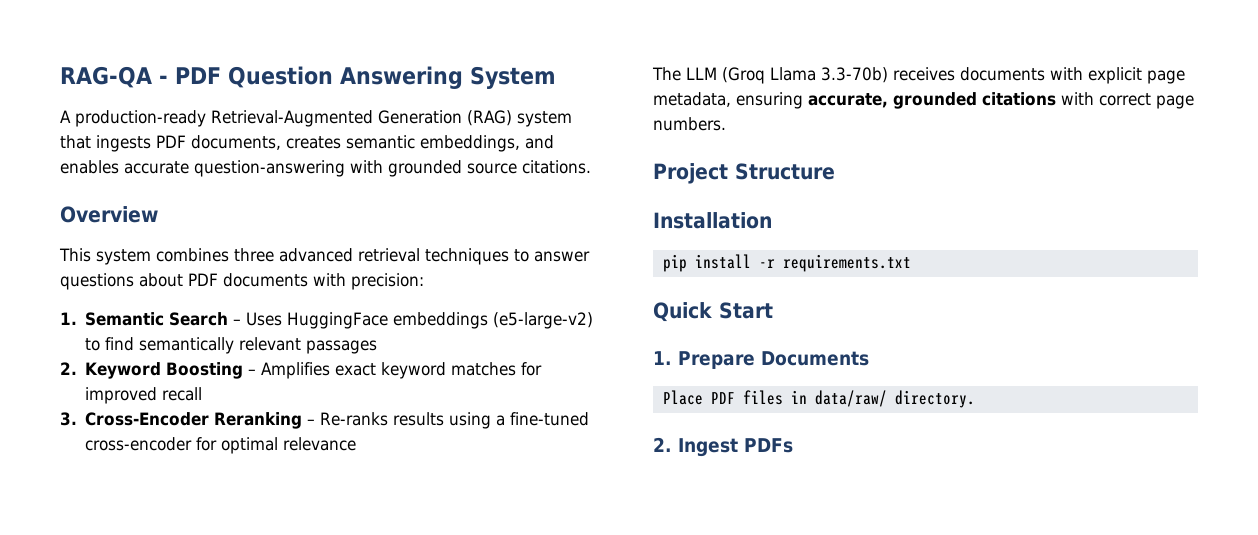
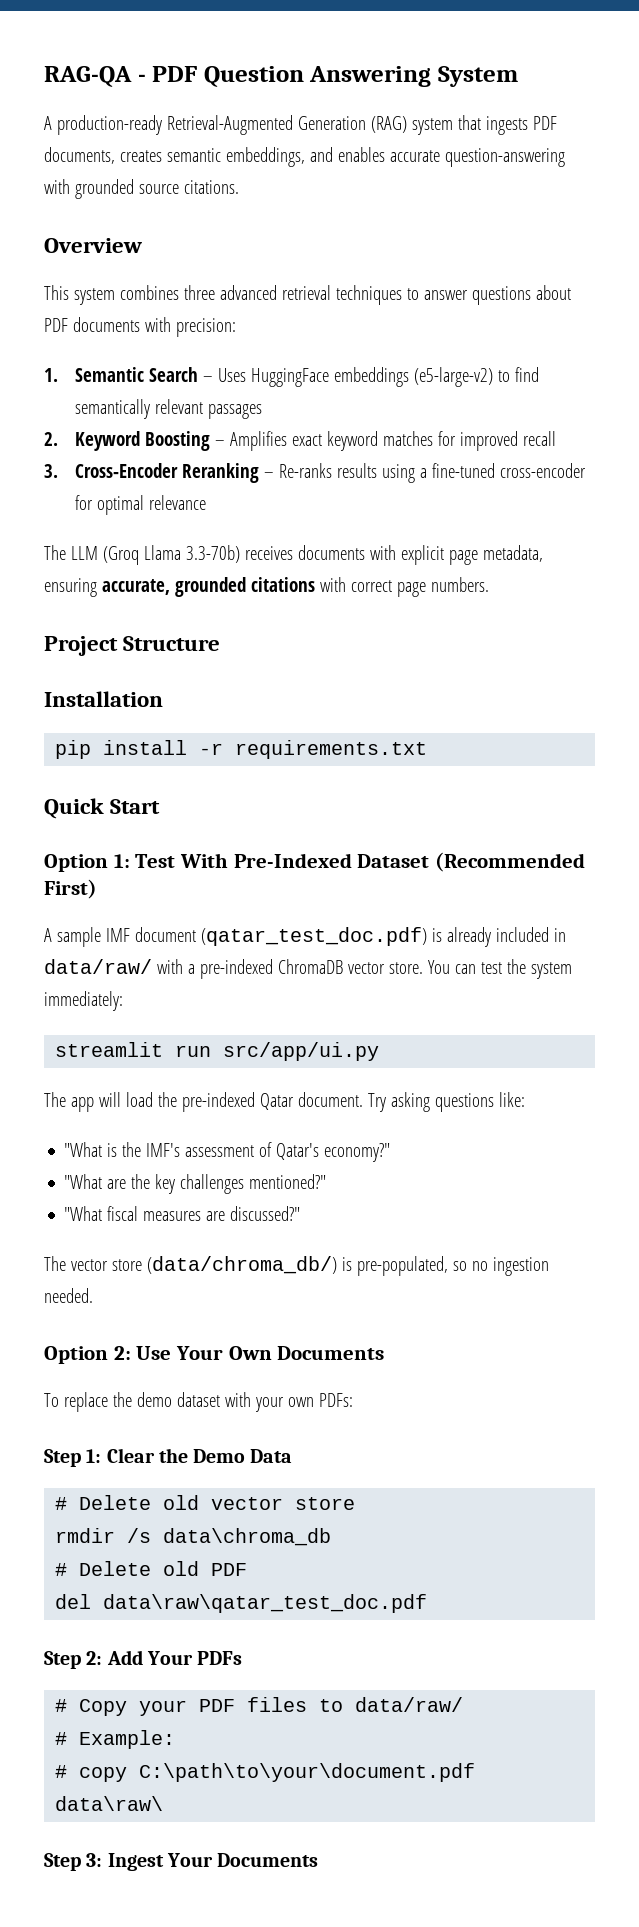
[653,351,869,369] [662,390,703,405] 1. Prepare Documents // Place -> [44,852,586,872] [44,879,97,899] [44,927,566,947] [44,959,572,979] [44,991,123,1011] [55,1042,380,1061] [44,1092,525,1112] [64,1142,391,1162] [64,1174,327,1194] [64,1206,301,1221] [44,1256,549,1276] [44,1288,93,1303] [44,1346,385,1364] [44,1392,353,1412] [44,1448,293,1467] [55,1495,356,1510] [55,1528,332,1546] [55,1561,248,1576] [55,1594,428,1613] [44,1650,243,1669] [55,1699,188,1716] Option 1: Test With Pre-Indexed Dataset (Recommended First) // A sample IMF document (qatar_test_doc.pdf) is already included in data/raw/ with a pre-indexed ChromaDB vector store. You can test the system immediately: // streamlit run src/app/ui.py // The app will load the pre-indexed Qatar document. Try asking questions like: // "What is the IMF's assessment of Qatar's economy?" // "What are the key challenges mentioned?" // "What fiscal measures are discussed?" // The vector store (data/chroma_db/) is pre-populated, so no ingestion needed. // Option 2: Use Your Own Documents // To replace the demo dataset with your own PDFs: // Step 1: Clear the Demo Data // # Delete old vector store // rmdir /s data\chroma_db // # Delete old PDF // del data\raw\qatar_test_doc.pdf // Step 2: Add Your PDFs // # Copy your
[790,390,975,408] [653,437,793,457] in data/raw/ directory. // 2. Ingest PDFs -> [319,1697,464,1712] [55,1730,176,1749] [55,1763,476,1782] [55,1796,164,1811] [44,1853,319,1871] to data/raw/ // # Example: // # copy C:\path\to\your\document.pdf data\raw\ // Step 3: Ingest Your Documents

